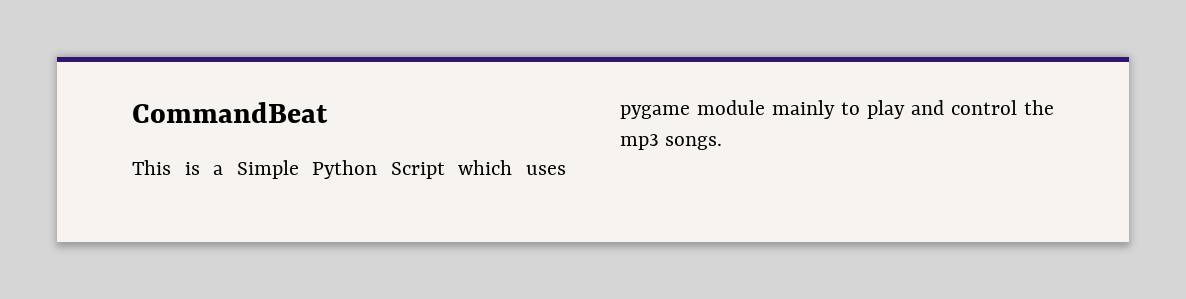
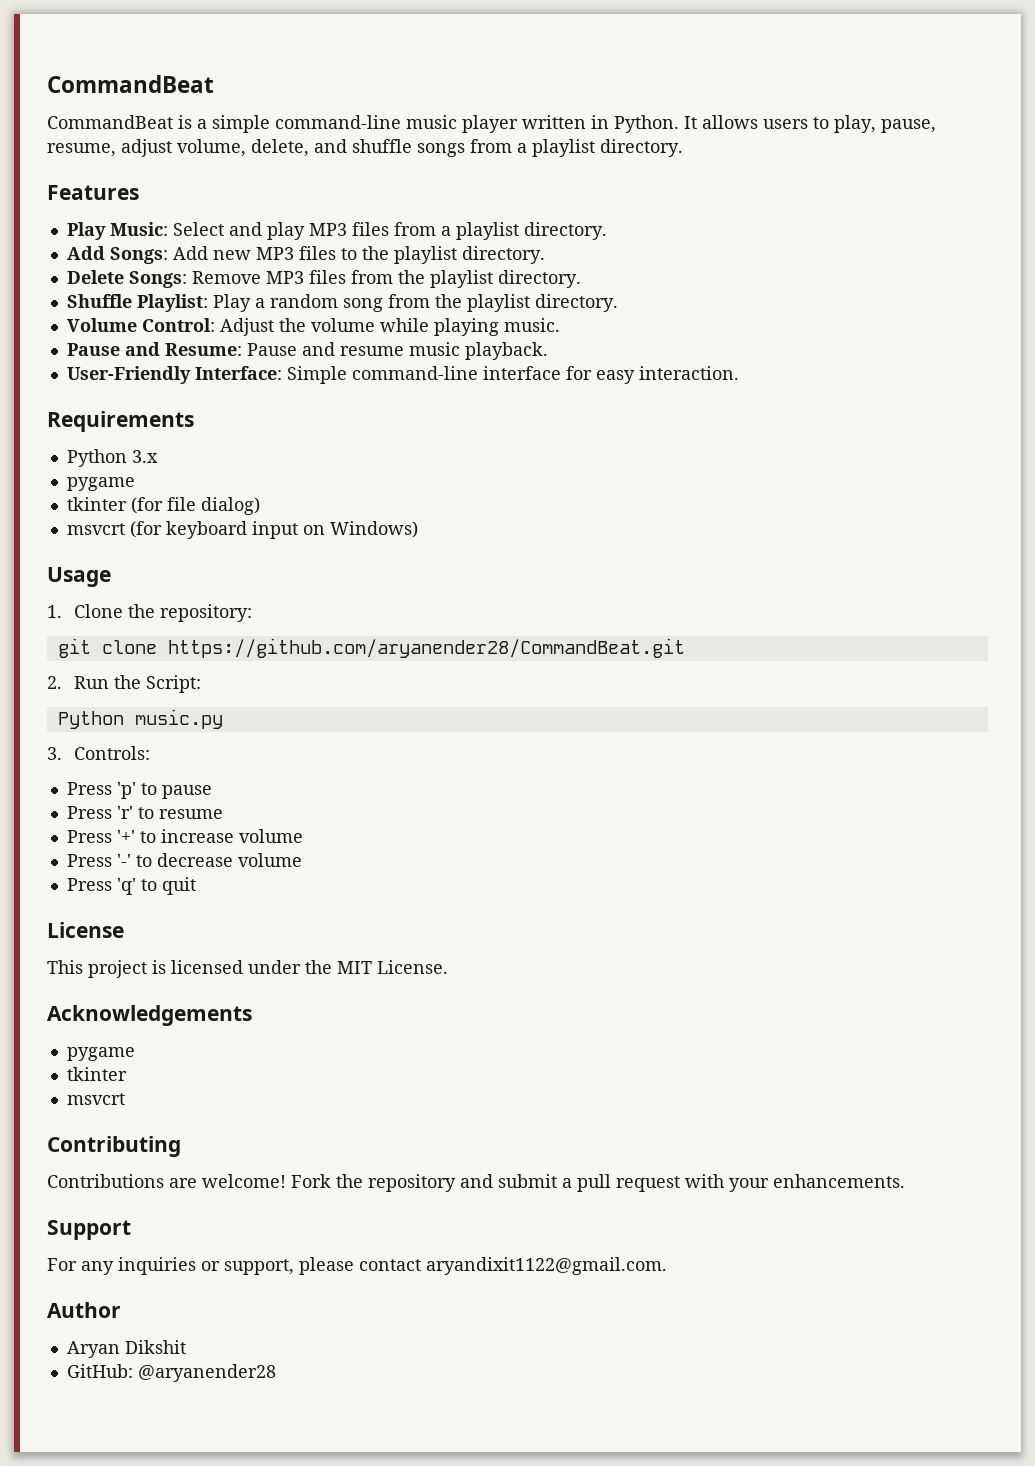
[132,160,171,175] This -> [47,115,173,129] CommandBeat
[236,160,566,179] [620,100,1054,119] [620,134,723,150] Simple Python Script which uses pygame module mainly to play and control the mp3 songs. -> [212,115,936,133] [47,139,683,157] [47,185,139,200] [66,222,607,240] [66,246,545,264] [66,270,581,288] [66,294,618,312] [66,318,560,336] [66,342,548,360] [66,366,739,384] [47,411,194,432] [66,449,158,467] [66,477,135,491] [66,497,260,515] [66,521,418,539] [47,567,111,587] [47,604,253,622] [57,638,685,658] [47,675,202,693] [57,709,223,729] [47,746,151,760] [66,782,212,799] [66,806,223,819] [66,829,303,843] [66,853,302,867] [66,877,196,895] [47,922,124,938] [47,960,448,978] [47,1005,252,1026] [66,1047,135,1061] [66,1067,127,1081] [66,1093,125,1105] [47,1136,181,1157] [47,1174,905,1192] [47,1220,131,1240] [47,1257,667,1275] [47,1302,121,1318] [66,1340,186,1358] [66,1364,276,1382] simple command-line music player written in Python. It allows users to play, pause, resume, adjust volume, delete, and shuffle songs from a playlist directory. // Features // Play Music: Select and play MP3 files from a playlist directory. // Add Songs: Add new MP3 files to the playlist directory. // Delete Songs: Remove MP3 files from the playlist directory. // Shuffle Playlist: Play a random song from the playlist directory. // Volume Control: Adjust the volume while playing music. // Pause and Resume: Pause and resume music playback. // User-Friendly Interface: Simple command-line interface for easy interaction. // Requirements // Python 3.x // pygame // tkinter (for file dialog) // msvcrt (for keyboard input on Windows) // Usage // 1. Clone the repository: // git clone https://github.com/aryanender28/CommandBeat.git // 2. Run the Script: // Python music.py // 3. Controls: // Press 'p' to pause // Press 'r' to resume // Press '+' to increase volume // Press '-' to decrease volume // Press 'q' to quit // License // This project is licensed under the MIT License. // Acknowledgements // pygame // tkinter // msvcrt // Contributing // Contributions are welcome! Fork the repository and submit a pull request with your enhancements. // Support // For any inquiries or support, please contact aryandixit1122@gmail.com. // Author // Aryan Dikshit // GitHub: @aryanender28

